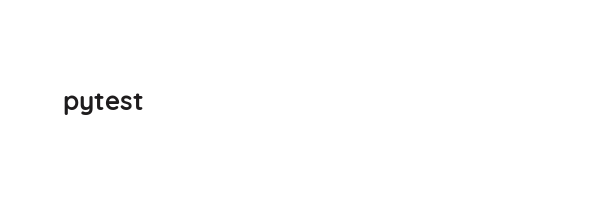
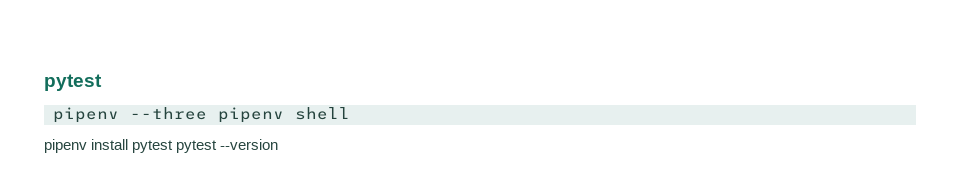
[63,93,144,115] pytest -> [44,74,102,91] [53,107,350,123] [44,139,279,153] pytest // pipenv --three pipenv shell // pipenv install pytest pytest --version

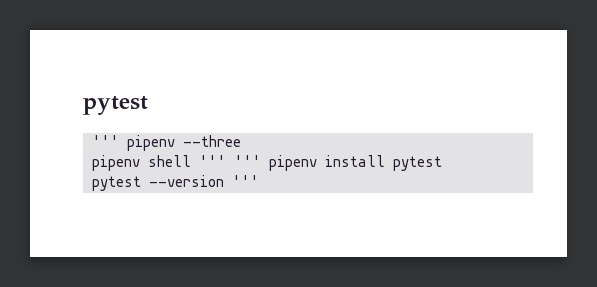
[44,74,102,91] pytest // -> [83,96,148,115] [92,135,119,147] pytest // '''
(207, 113) none -> (241, 141) //
(350, 113) // -> [199,155,261,167] ''' '''
(174, 146) none -> (442, 163) //
(279, 144) none -> [232,175,259,187] '''

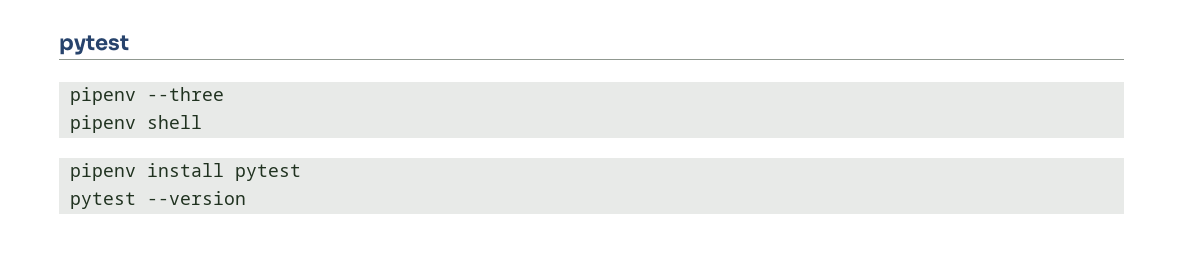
[83,96,148,115] [92,135,119,147] pytest // ''' -> [59,35,129,55] pytest //
[199,155,261,167] ''' ''' -> (202, 122) //
[232,175,259,187] ''' -> (246, 198) none

